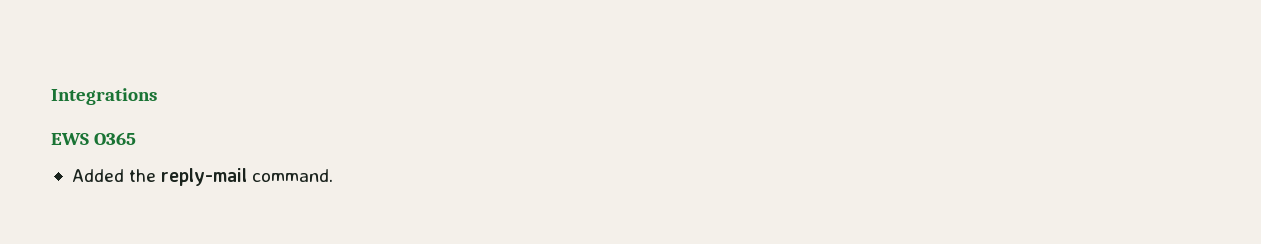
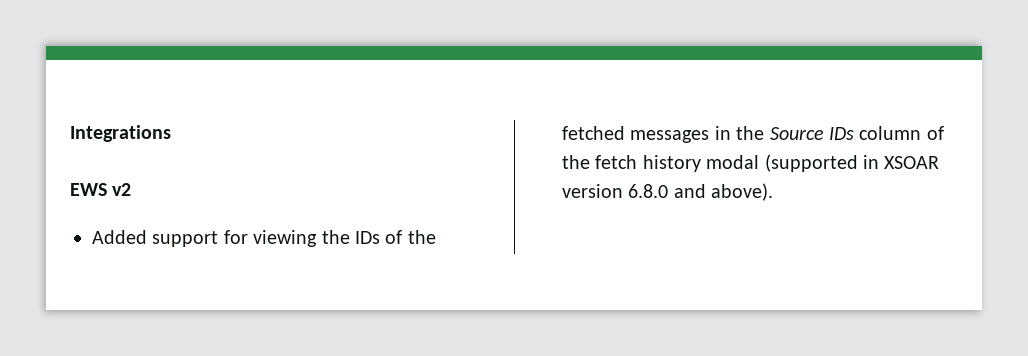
[94,132,137,145] O365 -> [112,183,132,196] v2
[129,168,334,186] the reply-mail command. -> [152,230,436,247] [562,126,944,143] [562,154,940,172] [562,183,774,201] support for viewing the IDs of the fetched messages in the Source IDs column of the fetch history modal (supported in XSOAR version 6.8.0 and above).

